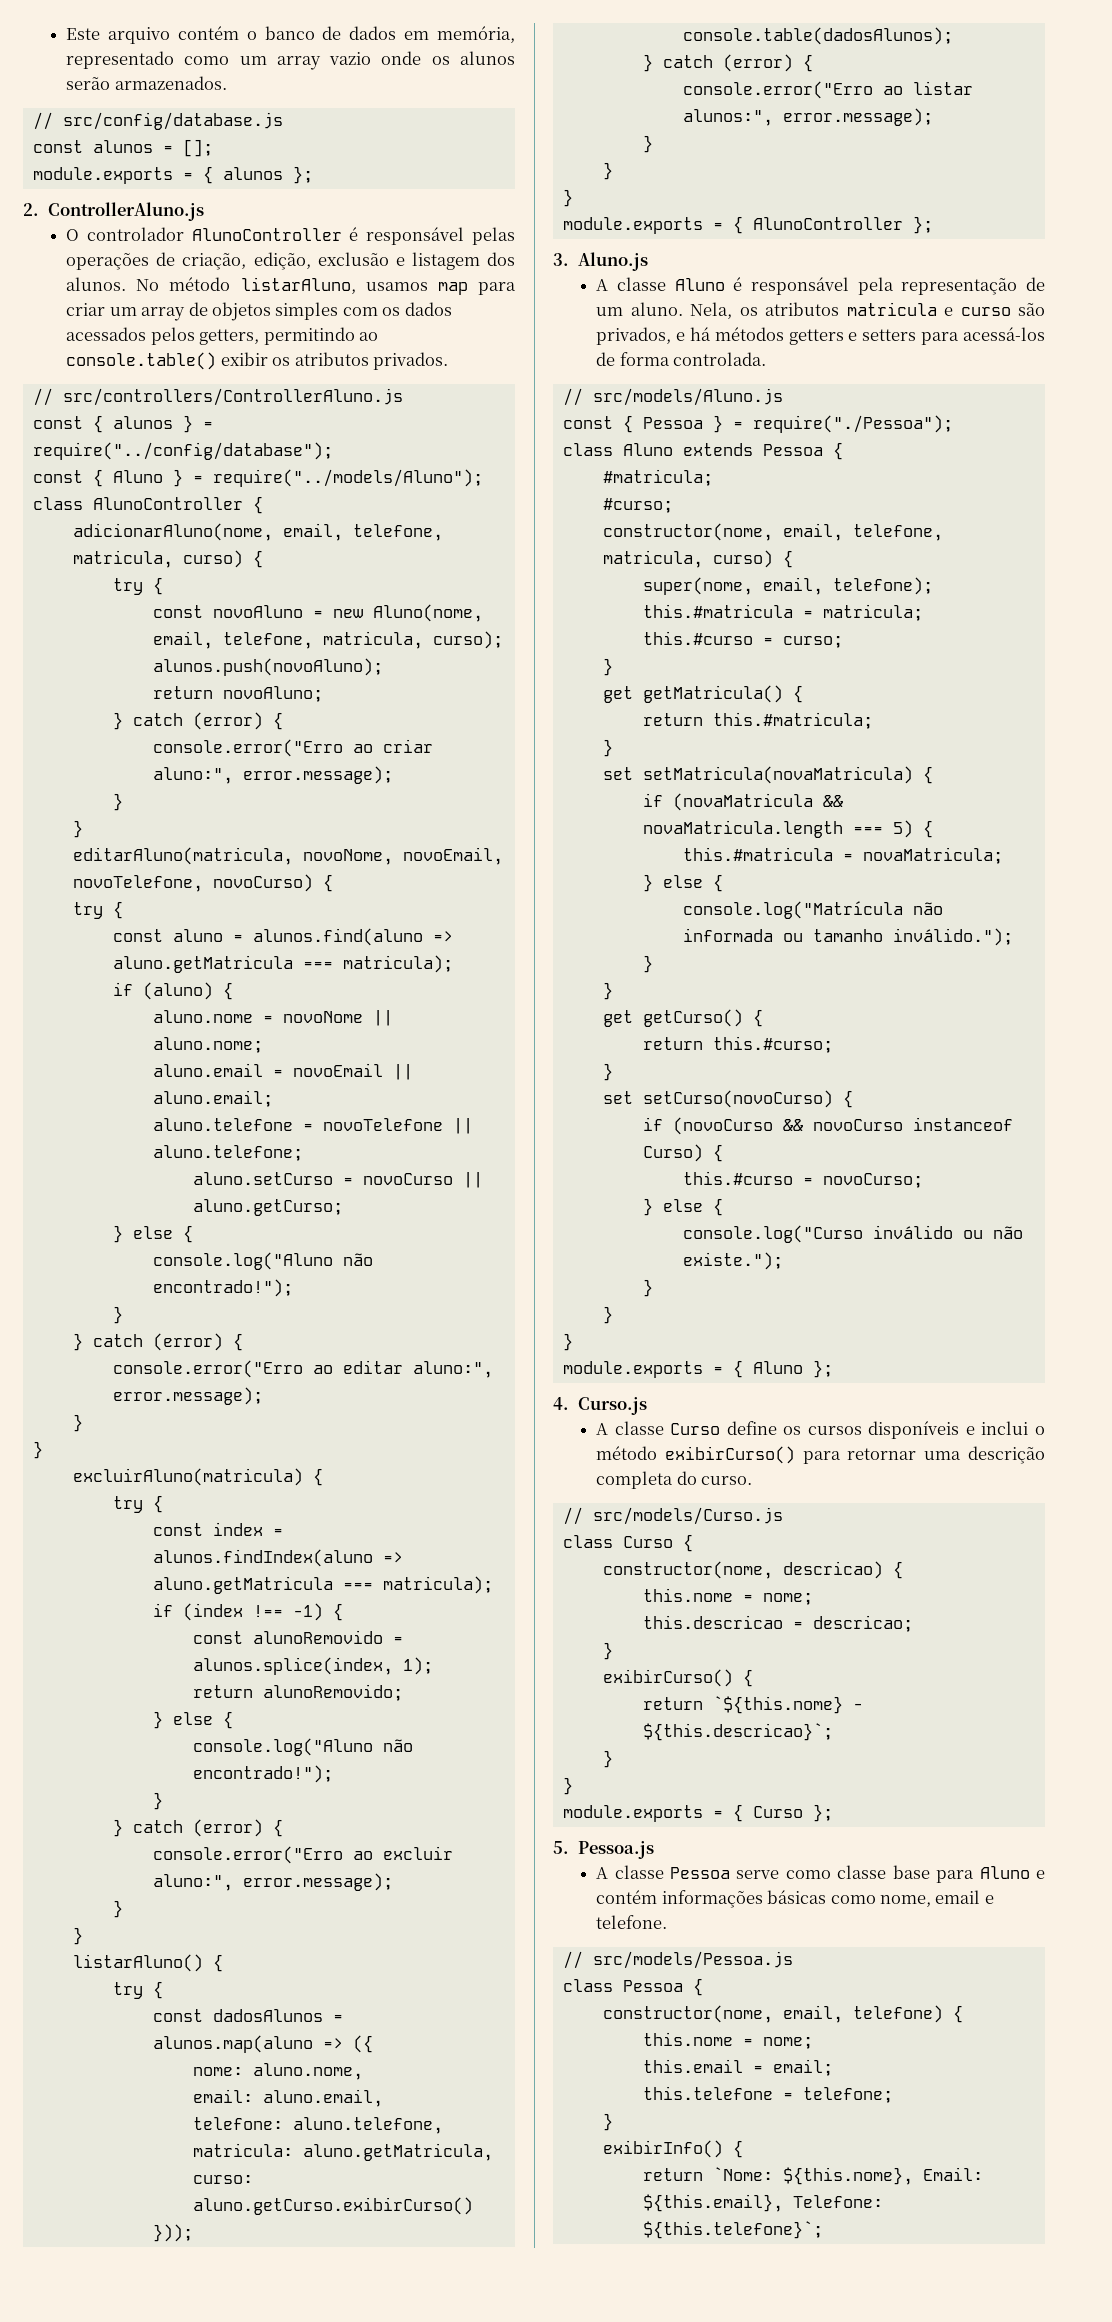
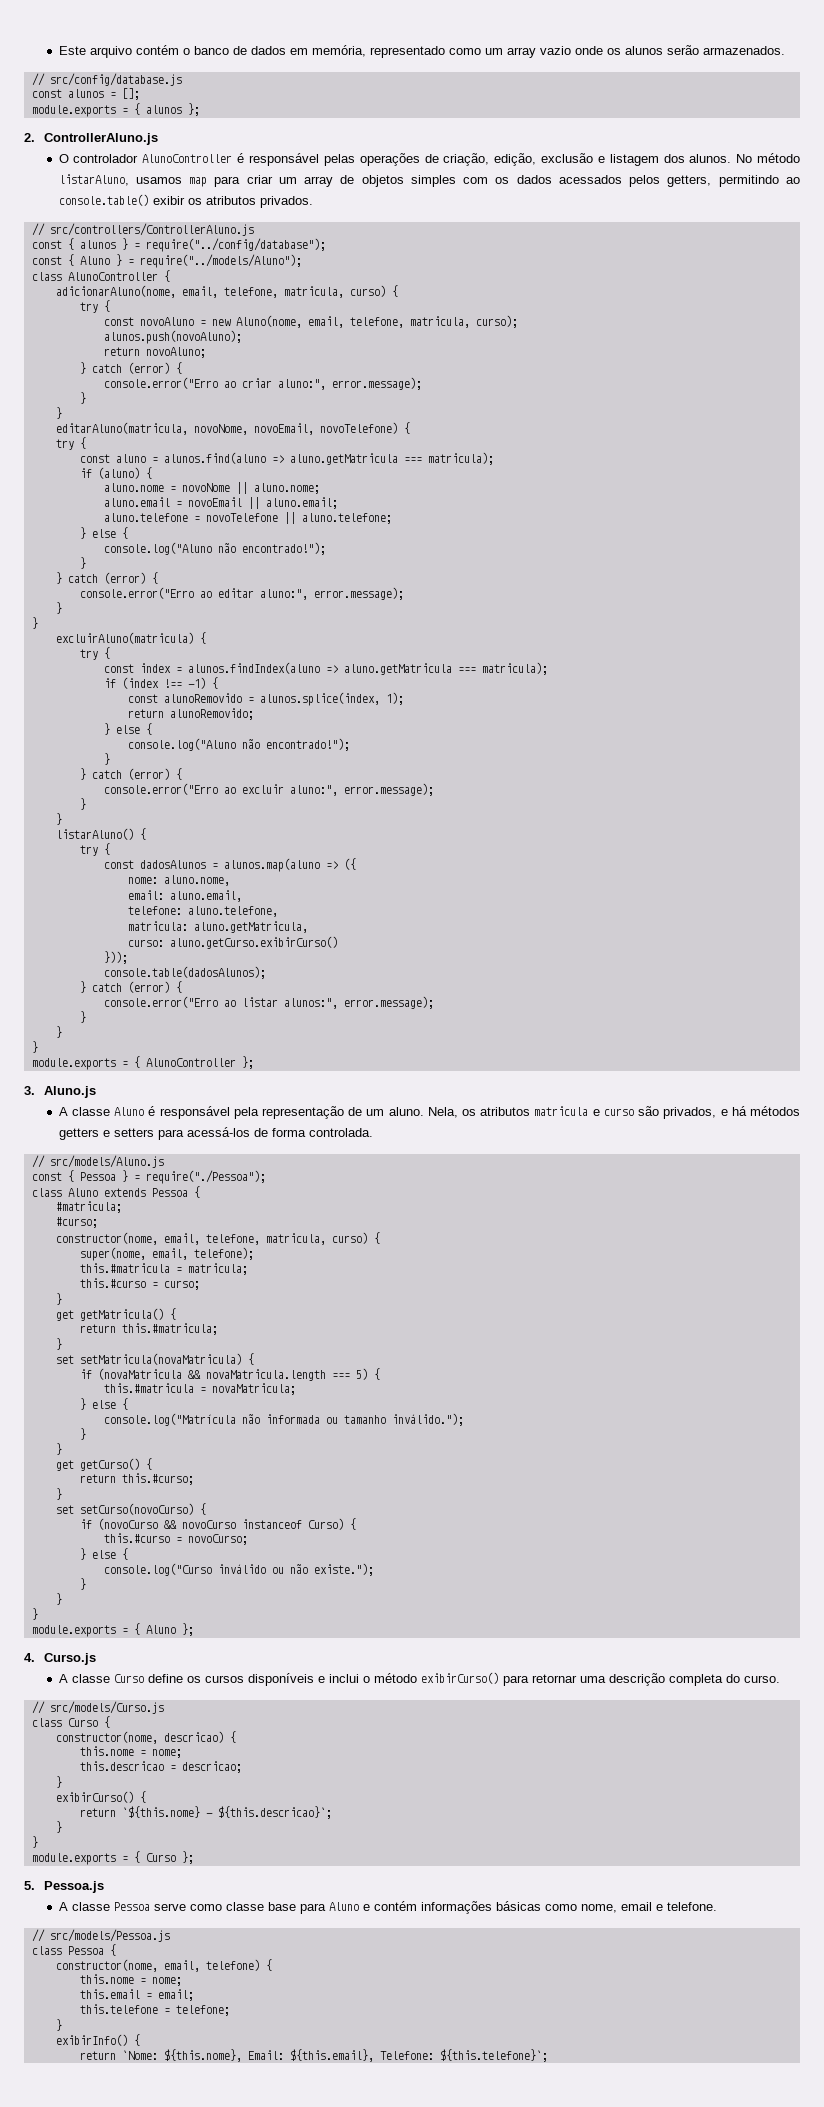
[72,874,313,892] novoTelefone, novoCurso) -> [319,422,398,434] novoTelefone)
[192,1172,483,1188] [192,1199,343,1216] // aluno.setCurso = novoCurso || aluno.getCurso; -> (392, 518) none

